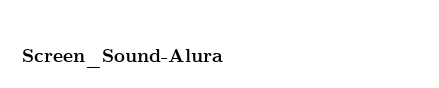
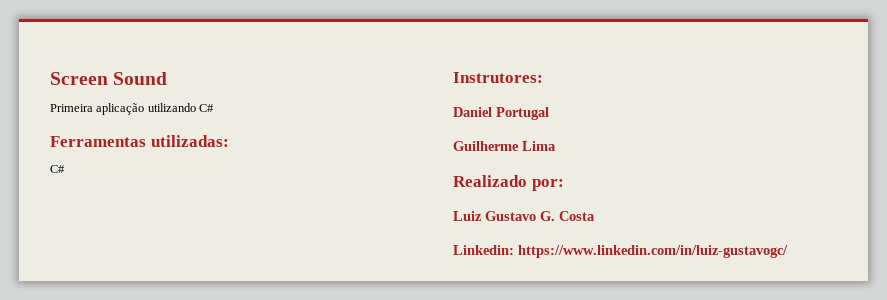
[22,49,223,68] Screen_Sound-Alura -> [50,72,168,85] [50,103,215,115] [50,135,229,147] [50,165,65,173] [453,72,543,83] [453,107,549,120] [453,141,556,151] [453,175,564,191] [453,211,595,221] [453,245,788,258] Screen Sound // Primeira aplicação utilizando C# // Ferramentas utilizadas: // C# // Instrutores: // Daniel Portugal // Guilherme Lima // Realizado por: // Luiz Gustavo G. Costa // Linkedin: https://www.linkedin.com/in/luiz-gustavogc/

